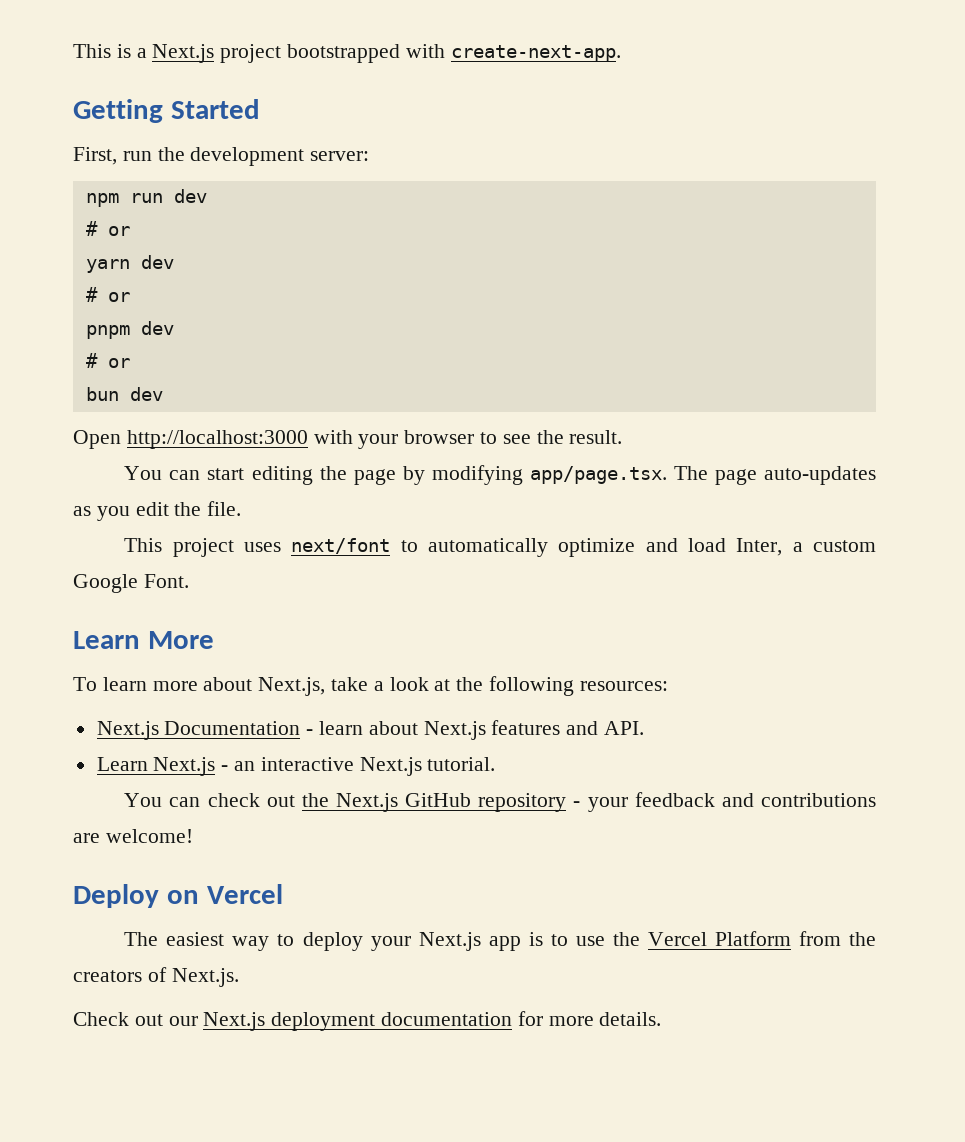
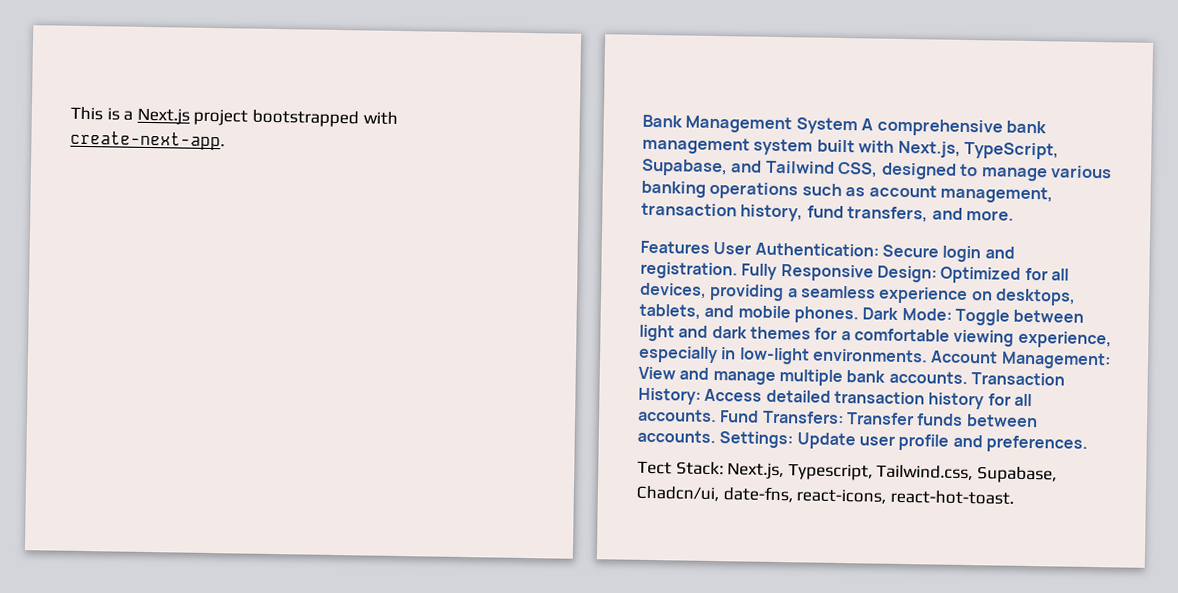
[73,99,260,123] [73,147,370,166] [85,189,207,207] [85,221,130,236] [85,255,174,273] [85,287,130,302] [85,321,174,339] [85,353,130,368] [85,387,163,401] [73,430,623,449] [124,465,876,485] [73,501,242,521] [124,538,877,557] [73,574,189,593] [73,631,214,649] [73,676,668,696] [96,720,645,740] [96,757,496,776] [124,792,876,812] [73,829,193,843] [73,884,283,908] [124,931,877,951] [73,967,239,987] [73,1011,662,1031] Getting Started // First, run the development server: // npm run dev // # or // yarn dev // # or // pnpm dev // # or // bun dev // Open http://localhost:3000 with your browser to see the result. // You can start editing the page by modifying app/page.tsx. The page auto-updates as you edit the file. // This project uses next/font to automatically optimize and load Inter, a custom Google Font. // Learn More // To learn more about Next.js, take a look at the following resources: // Next.js Documentation - learn about Next.js features and API. // Learn Next.js - an interactive Next.js tutorial. // You can check out the Next.js GitHub repository - your feedback and contributions are welcome! // Deploy on Vercel // The easiest way to deploy your Next.js app is to use the Vercel Platform from the creators of Next.js. // Check out our Next.js deployment documentation for more details. -> [642,114,1048,137] [642,136,1060,160] [641,158,1113,182] [641,180,1054,204] [641,202,1015,223] [640,240,1015,263] [640,261,1069,284] [639,282,1076,306] [639,303,1085,326] [639,324,1112,349] [638,345,1111,370] [638,366,1065,387] [638,387,1032,410] [638,408,1038,428] [637,429,1088,453] [637,460,1057,484] [636,485,1014,505] Bank Management System A comprehensive bank management system built with Next.js, TypeScript, Supabase, and Tailwind CSS, designed to manage various banking operations such as account management, transaction history, fund transfers, and more. // Features User Authentication: Secure login and registration. Fully Responsive Design: Optimized for all devices, providing a seamless experience on desktops, tablets, and mobile phones. Dark Mode: Toggle between light and dark themes for a comfortable viewing experience, especially in low-light environments. Account Management: View and manage multiple bank accounts. Transaction History: Access detailed transaction history for all accounts. Fund Transfers: Transfer funds between accounts. Settings: Update user profile and preferences. // Tect Stack: Next.js, Typescript, Tailwind.css, Supabase, Chadcn/ui, date-fns, react-icons, react-hot-toast.

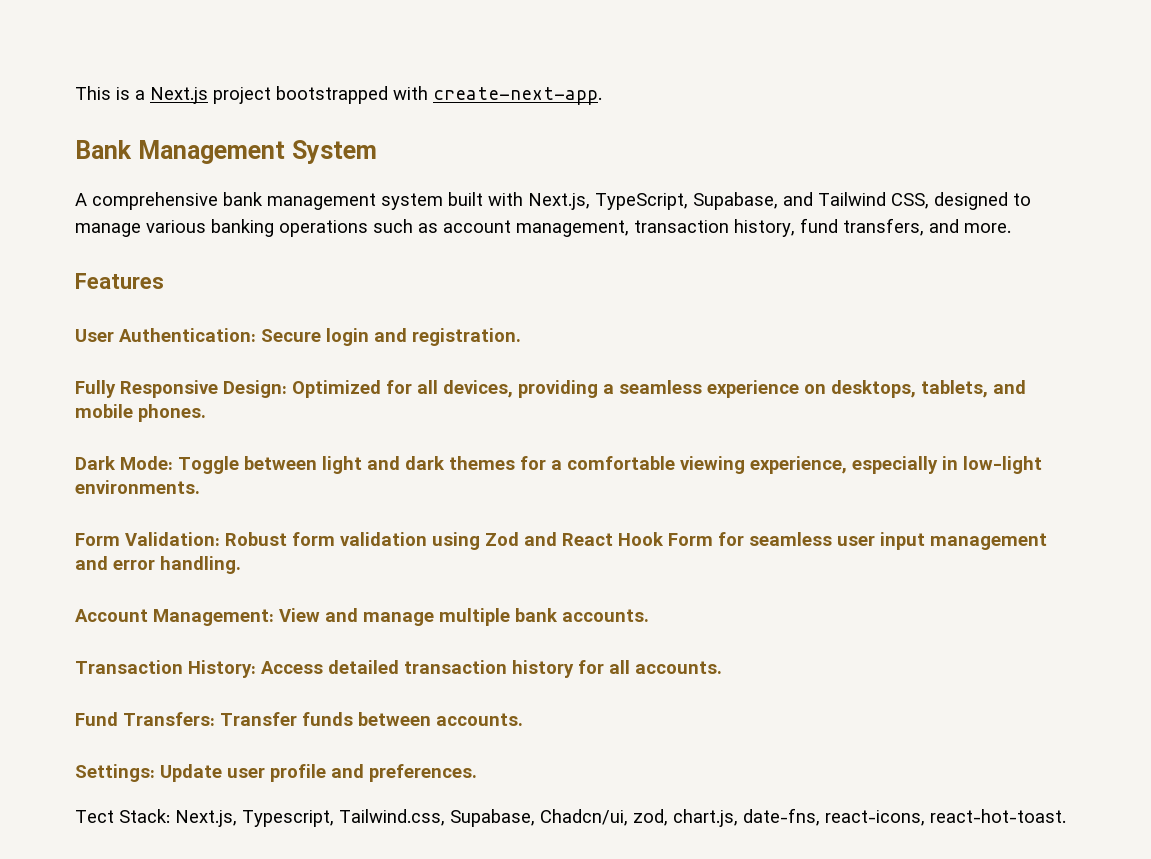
(858, 126) none -> (377, 152) //
(710, 247) none -> (164, 281) //
(738, 270) none -> (521, 337) //
(859, 315) none -> (206, 413) //
(928, 355) none -> [75,532,1047,550] [75,556,241,574] // Form Validation: Robust form validation using Zod and React Hook Form for seamless user input management and error handling. //
(968, 377) none -> (649, 615) //
(717, 415) none -> (722, 667) //
(716, 436) none -> (523, 719) //
(719, 493) none -> [633,809,738,827] zod, chart.js,

